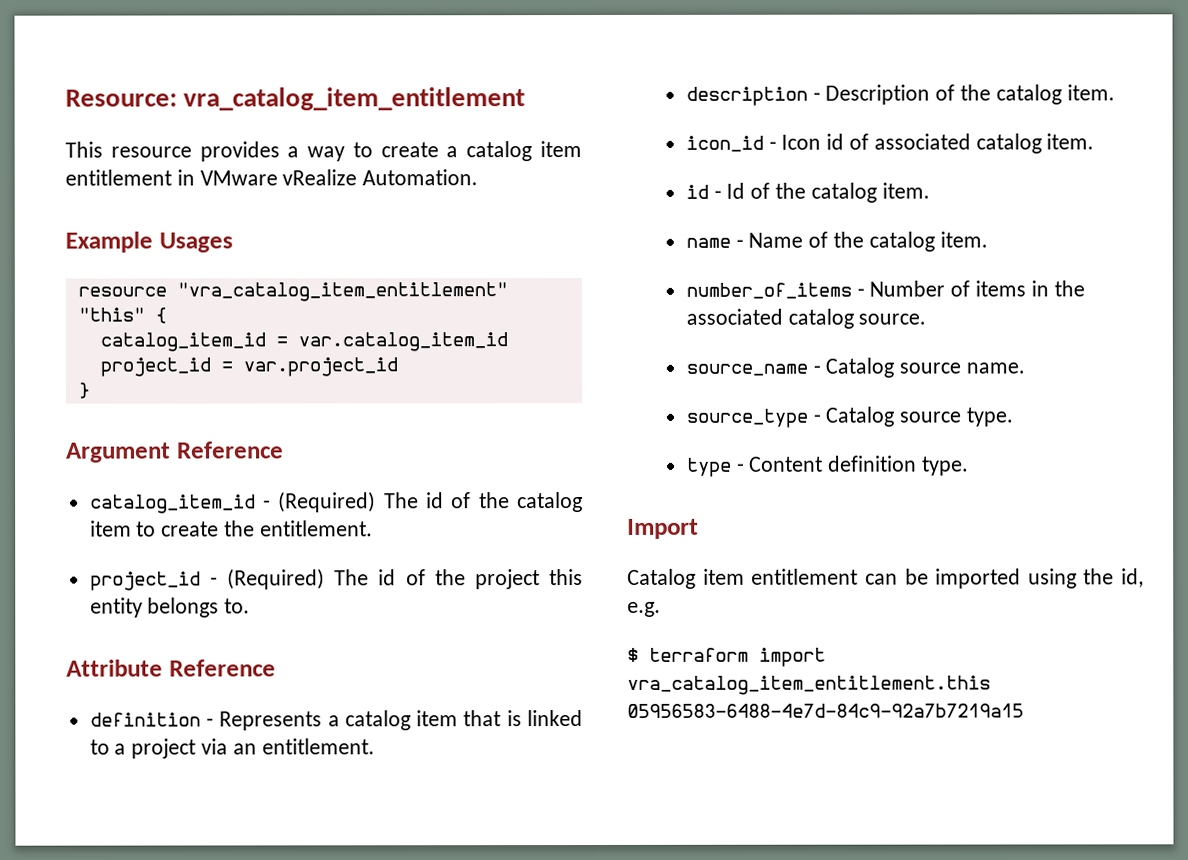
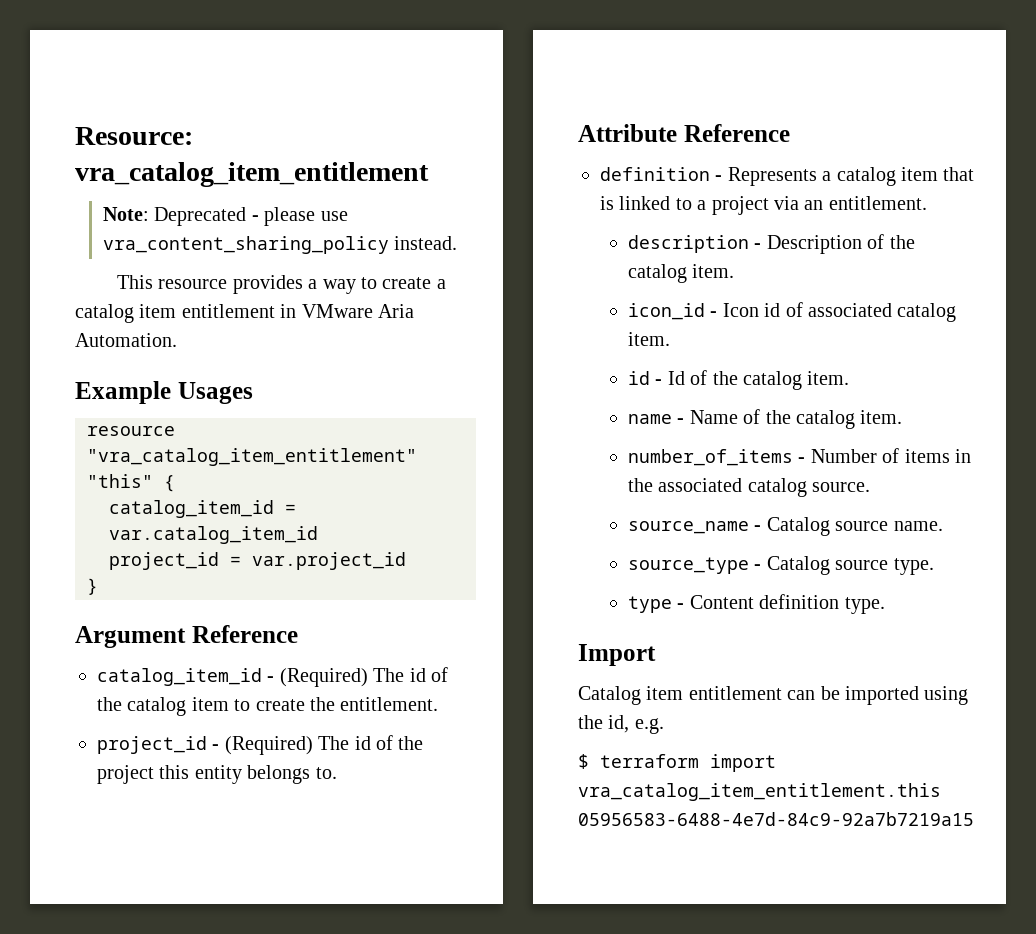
(526, 99) none -> [103,207,348,226] [103,236,458,254] // Note: Deprecated - please use vra_content_sharing_policy instead.
[282,169,358,186] vRealize -> [378,304,414,318] Aria

